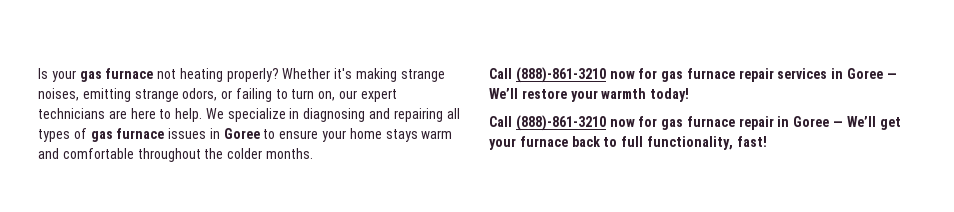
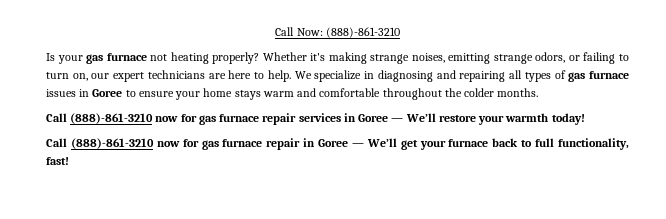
(38, 73) none -> [275,27,400,38] Call Now: (888)-861-3210 //

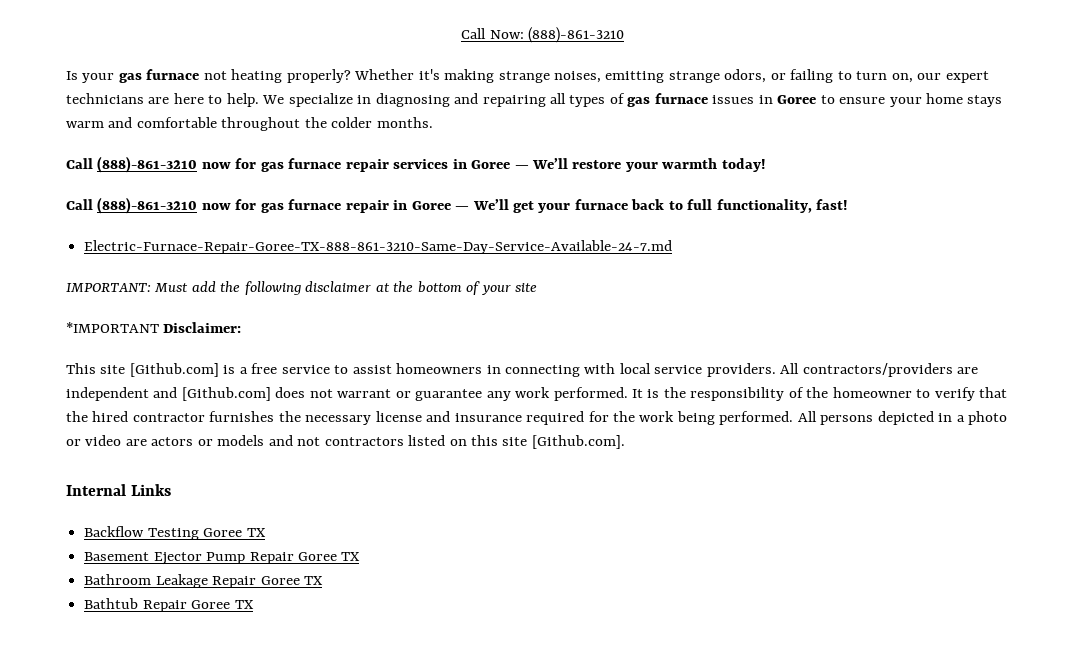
(69, 161) none -> [84,240,673,254] [66,281,538,295] [66,322,242,333] [66,363,979,377] [66,387,1008,401] [66,411,1008,425] [66,435,625,449] [66,484,171,496] [84,526,266,540] [84,552,361,565] [84,574,323,588] [84,598,254,612] // Electric-Furnace-Repair-Goree-TX-888-861-3210-Same-Day-Service-Available-24-7.md // IMPORTANT: Must add the following disclaimer at the bottom of your site // *IMPORTANT Disclaimer: // This site [Github.com] is a free service to assist homeowners in connecting with local service providers. All contractors/providers are independent and [Github.com] does not warrant or guarantee any work performed. It is the responsibility of the homeowner to verify that the hired contractor furnishes the necessary license and insurance required for the work being performed. All persons depicted in a photo or video are actors or models and not contractors listed on this site [Github.com]. // Internal Links // Backflow Testing Goree TX // Basement Ejector Pump Repair Goree TX // Bathroom Leakage Repair Goree TX // Bathtub Repair Goree TX

